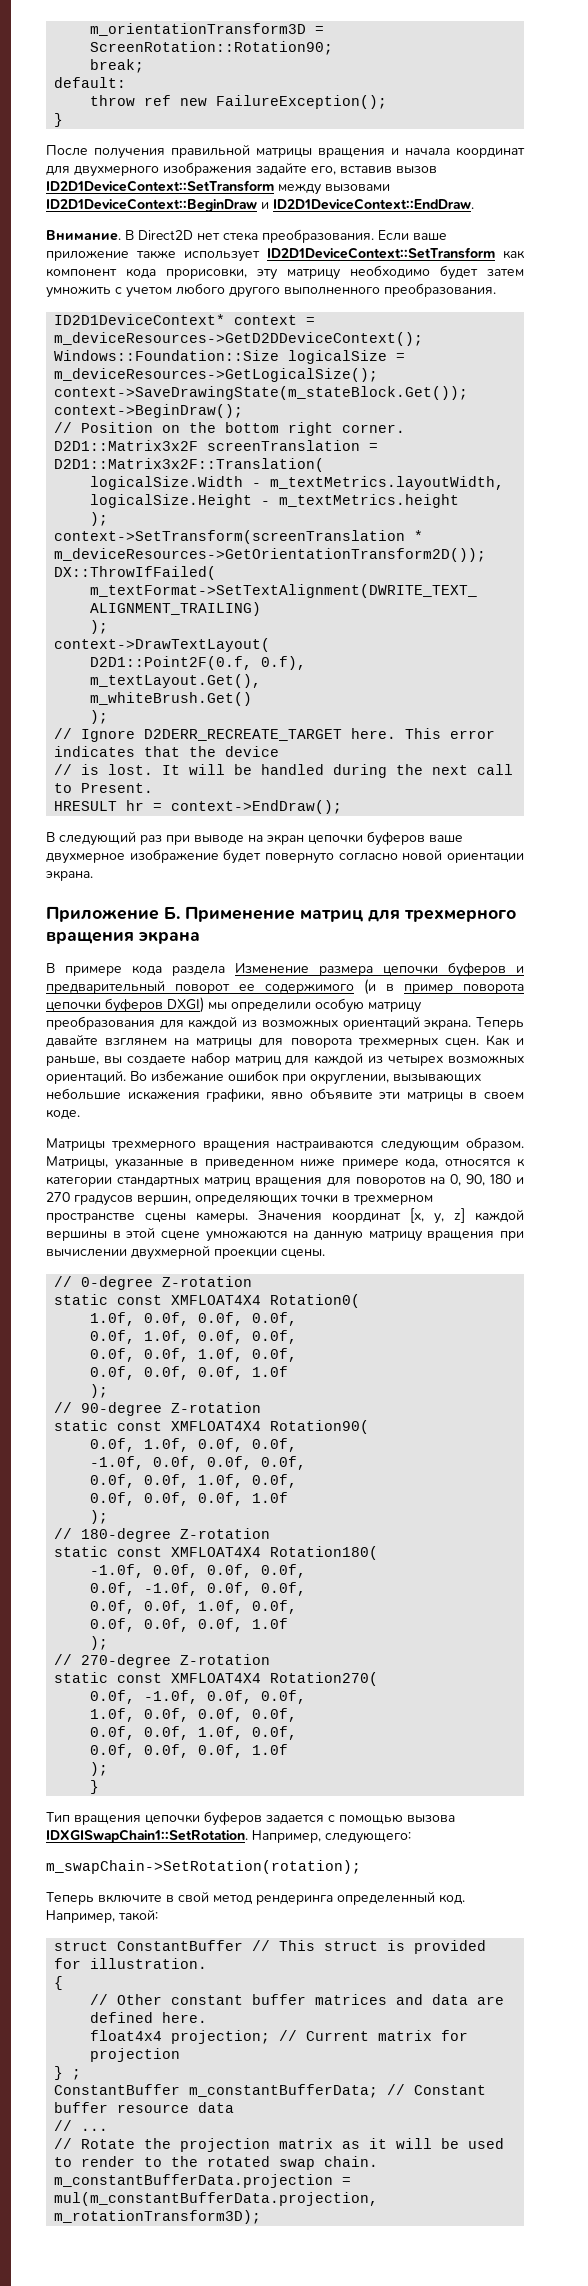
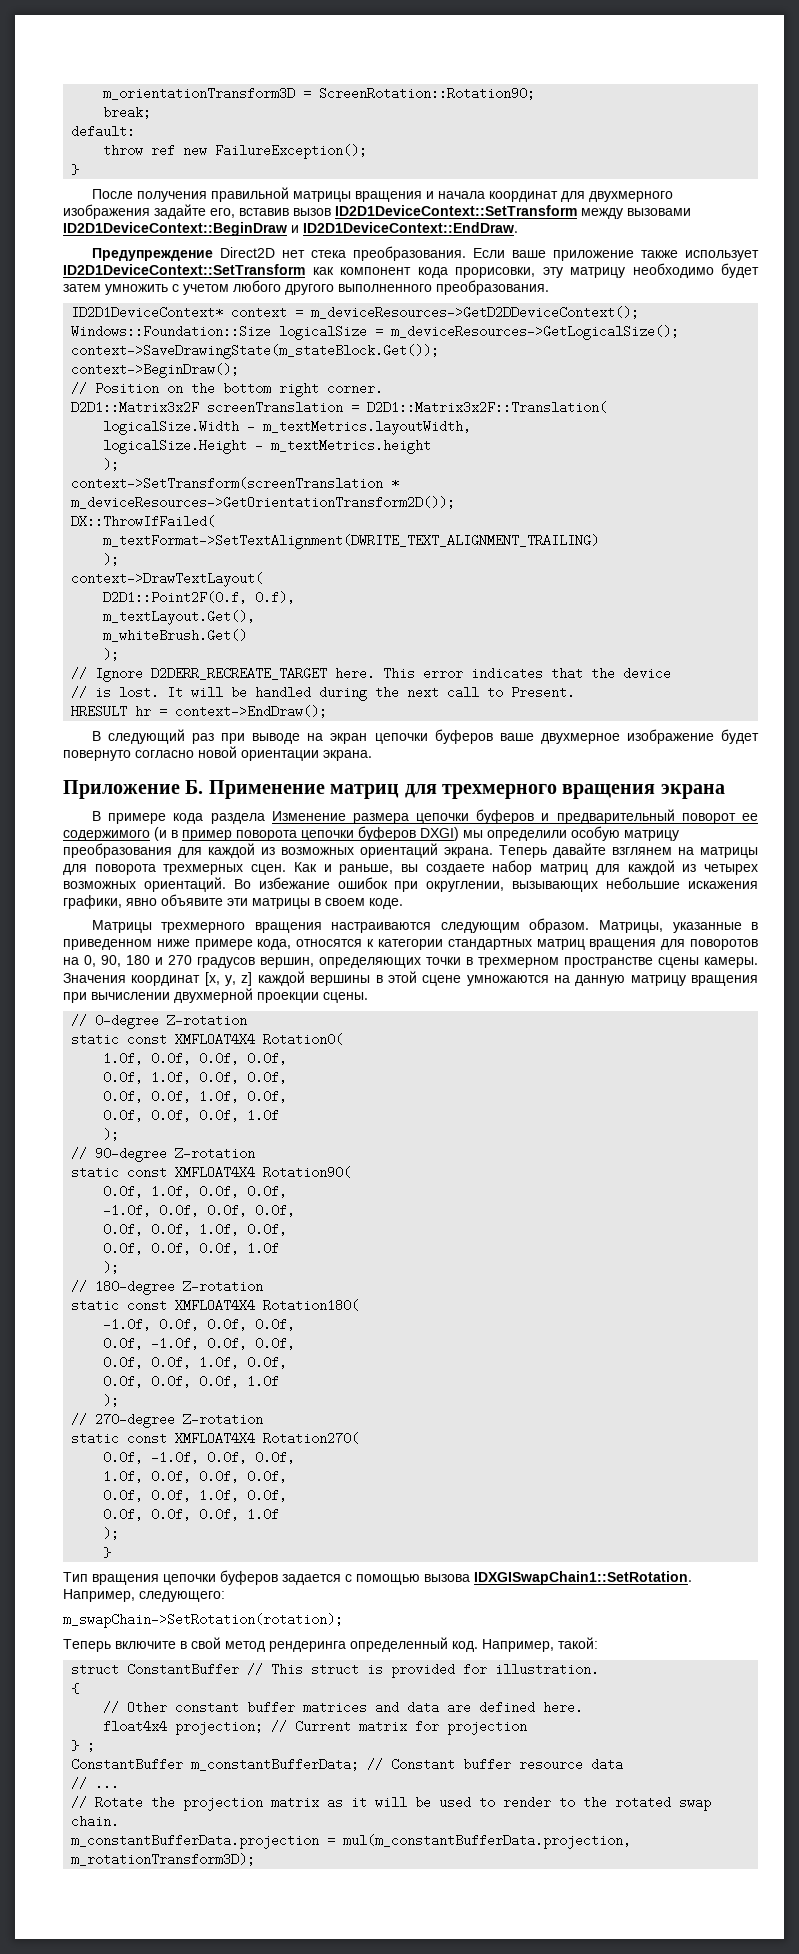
[46,230,134,241] Внимание. В -> [91,248,213,261] Предупреждение

